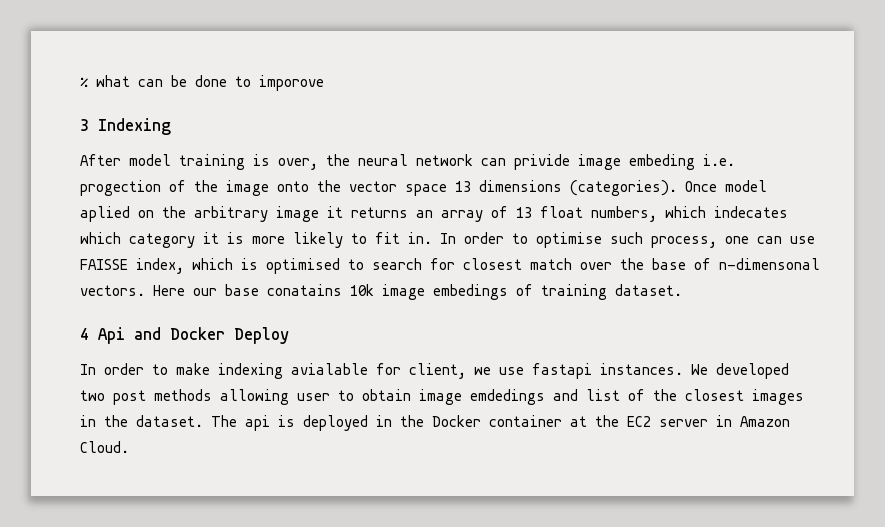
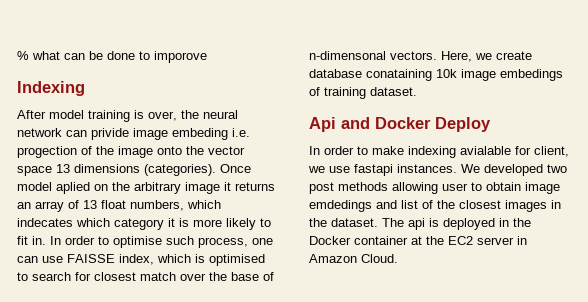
[80,119,89,131] 3 -> (207, 57) none
[153,284,342,296] Here our base conatains -> [441,51,532,62] [309,69,432,81] Here, we create database conataining
[80,328,89,340] 4 -> (417, 91) none

